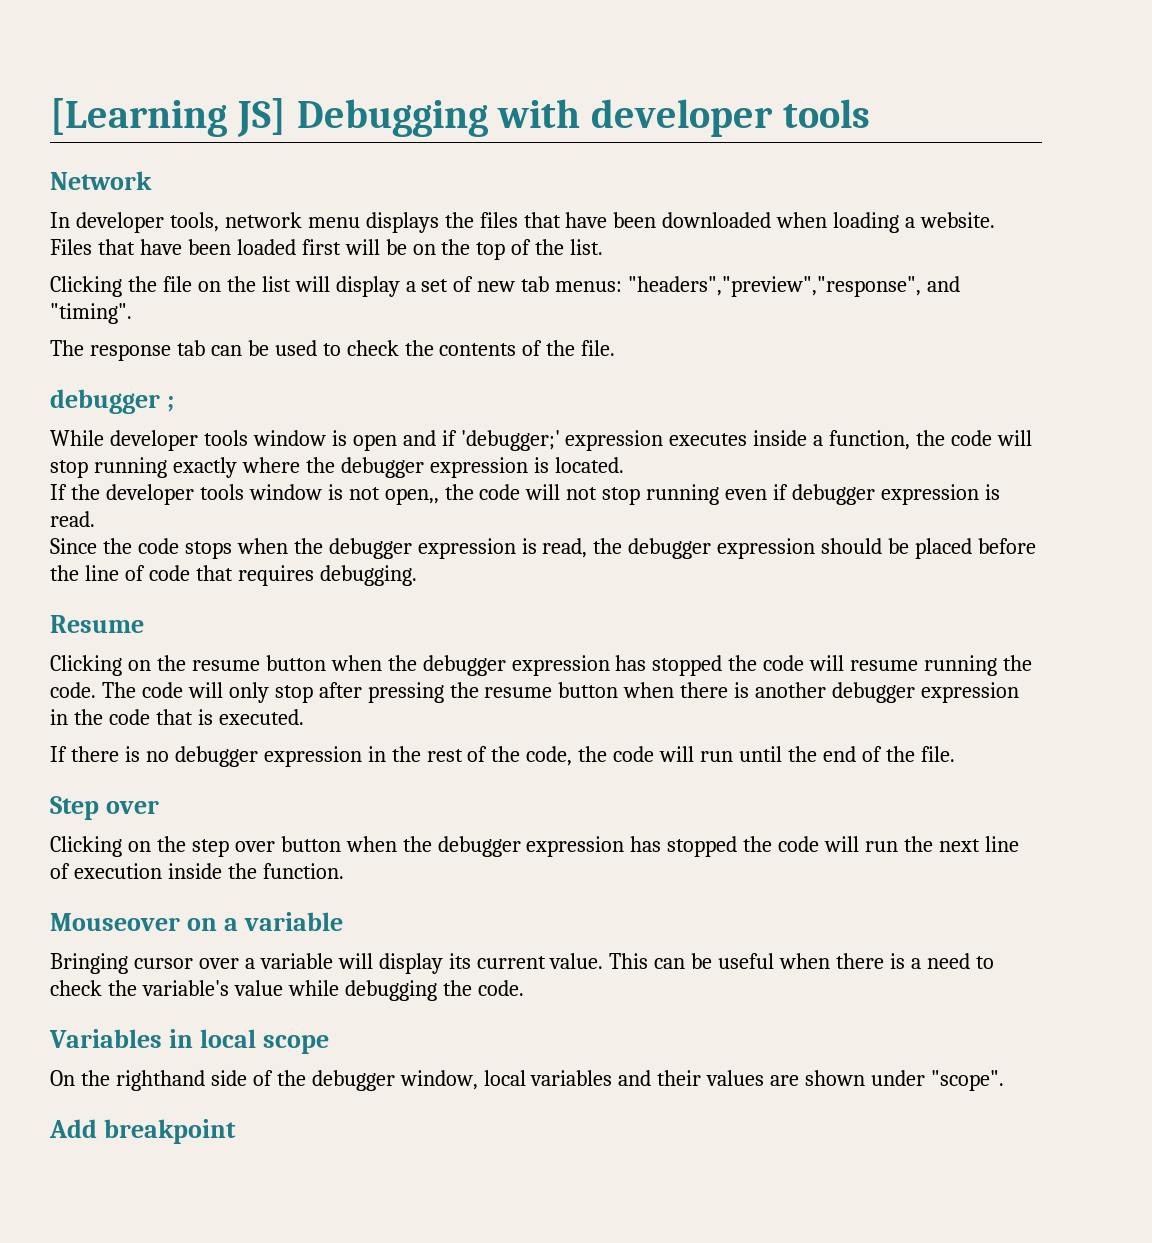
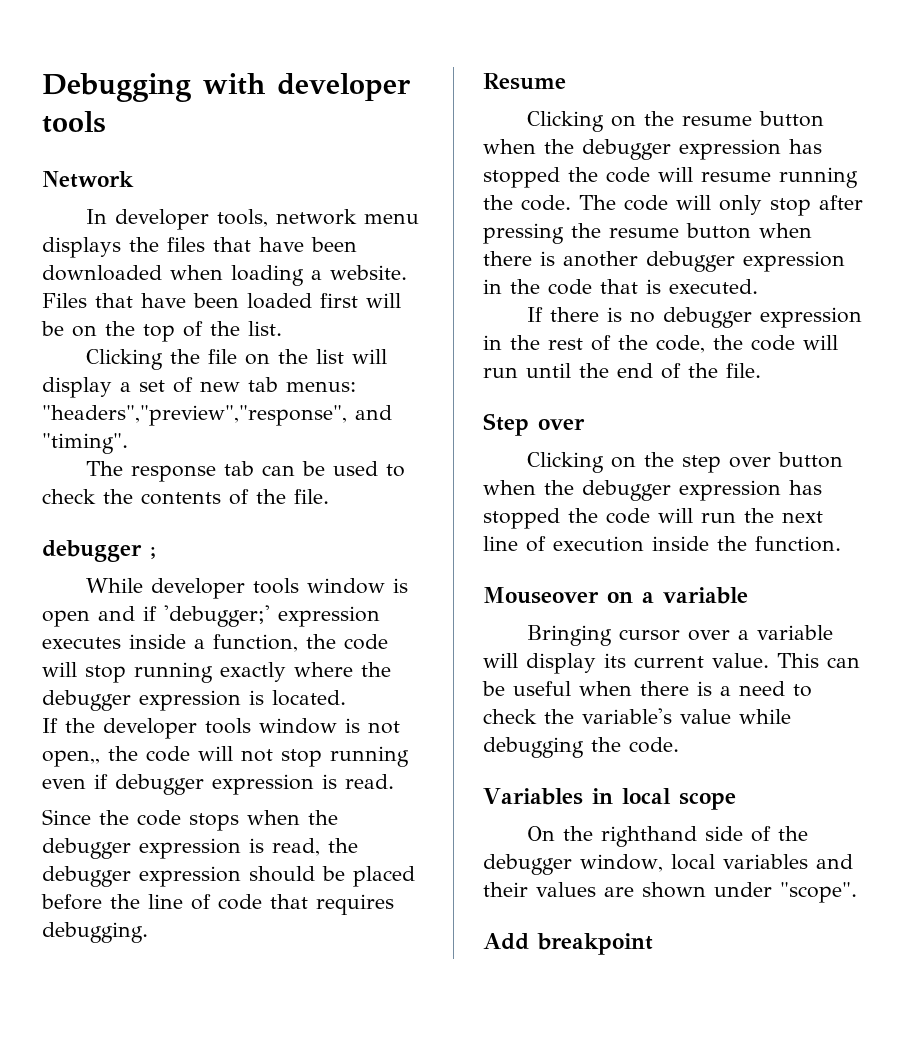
[50,98,286,137] [Learning JS] -> (42, 87) none

